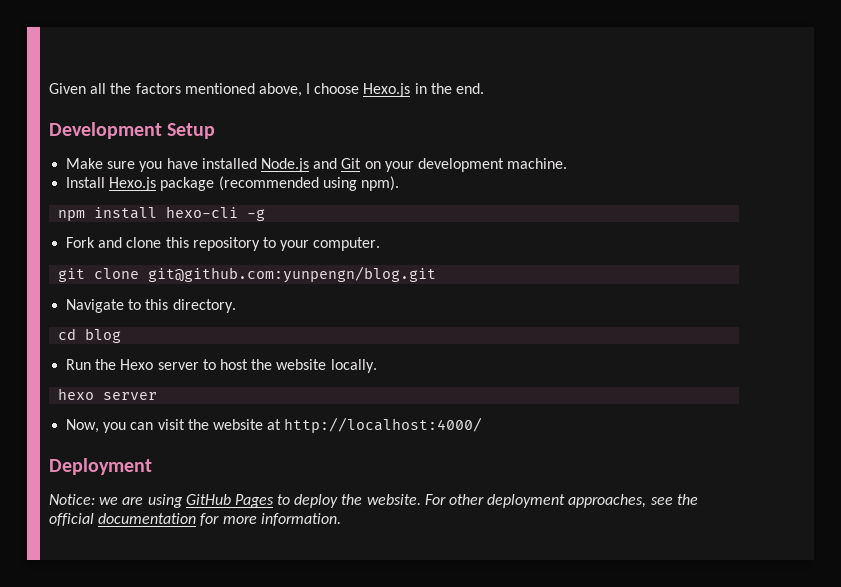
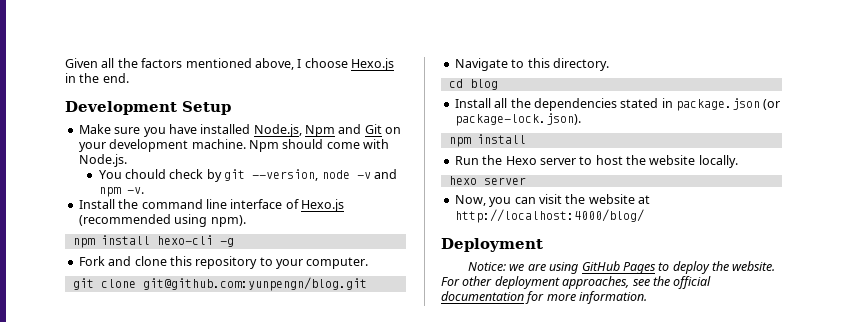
[260,158,309,172] Node.js -> [253,124,335,137] Node.js, Npm
[66,177,215,191] // Install Hexo.js package -> [248,139,389,152] [78,154,127,167] [98,169,397,182] [98,187,144,197] [78,199,344,212] Npm should come with Node.js. // You chould check by git --version, node -v and npm -v. // Install the command line interface of Hexo.js
(122, 335) none -> [454,98,781,111] [454,113,581,126] [448,134,526,147] // Install all the dependencies stated in package.json (or package-lock.json). // npm install
[284,417,483,433] http://localhost:4000/ -> [454,209,644,223] http://localhost:4000/blog/

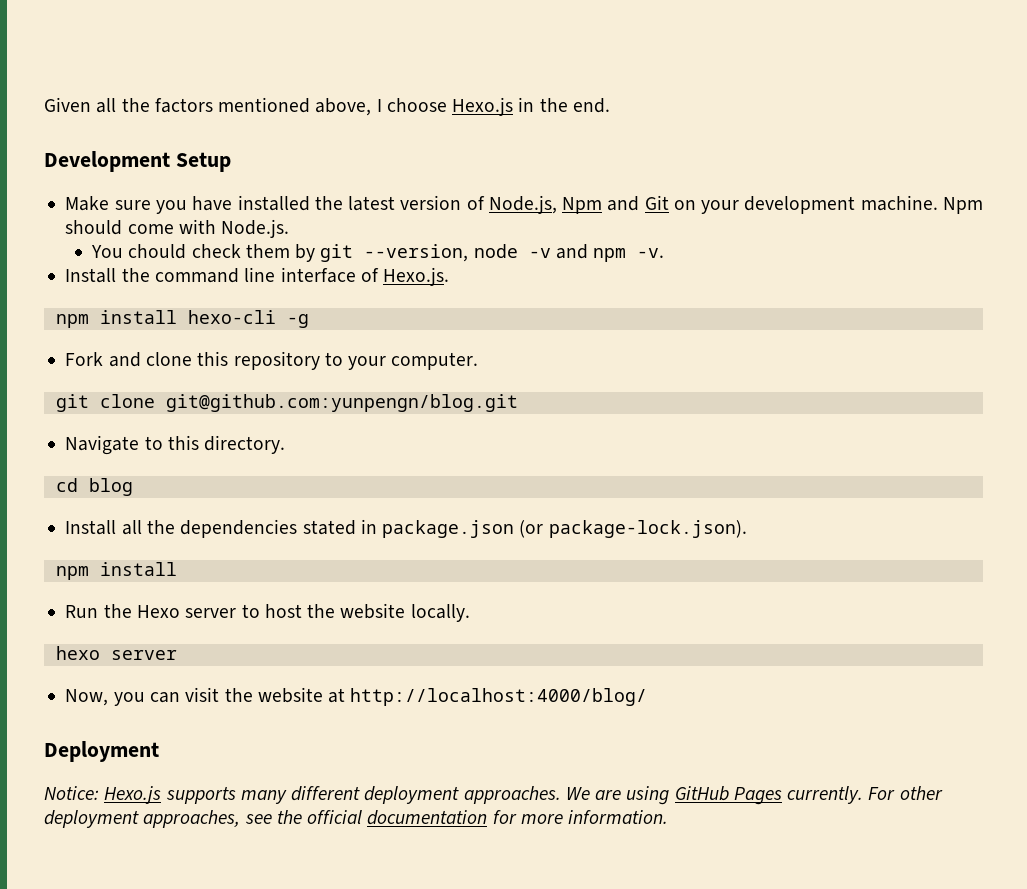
(251, 129) none -> [314,195,485,211] the latest version of
(204, 174) none -> [245,244,290,258] them
[301,199,344,212] [78,214,246,227] Hexo.js (recommended using npm). -> [383,267,450,286] Hexo.js.
[509,261,776,274] we are using GitHub Pages to deploy the website. -> [104,786,864,805] Hexo.js supports many different deployment approaches. We are using GitHub Pages currently.

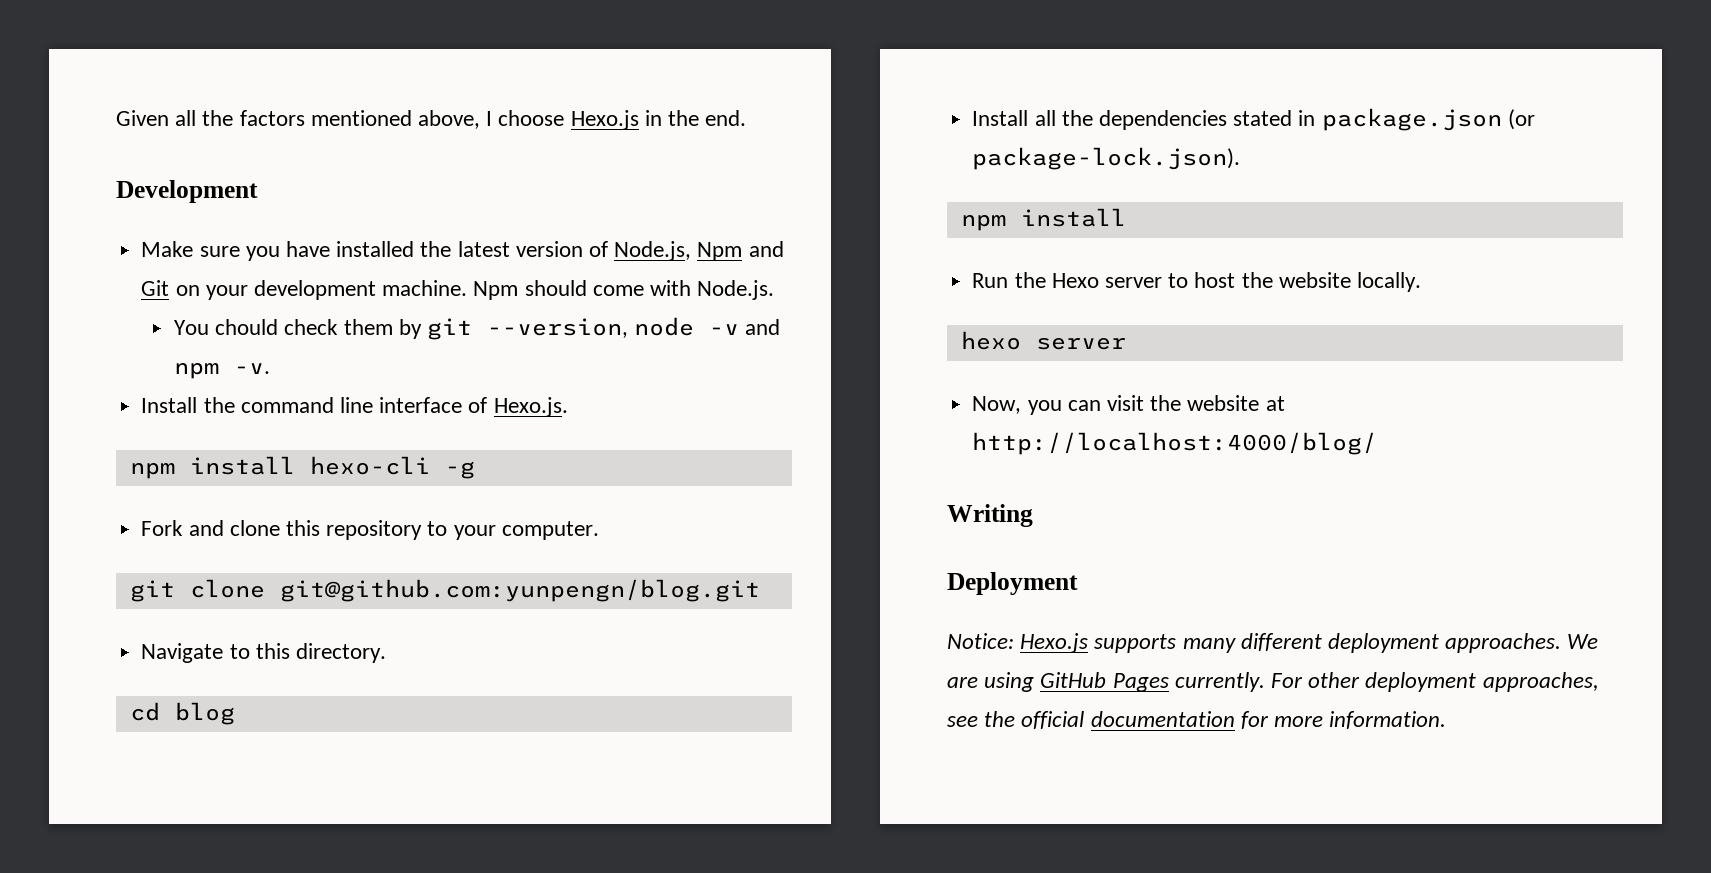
[175,152,231,172] Setup -> (258, 191) none
(648, 697) none -> [947,504,1033,527] // Writing

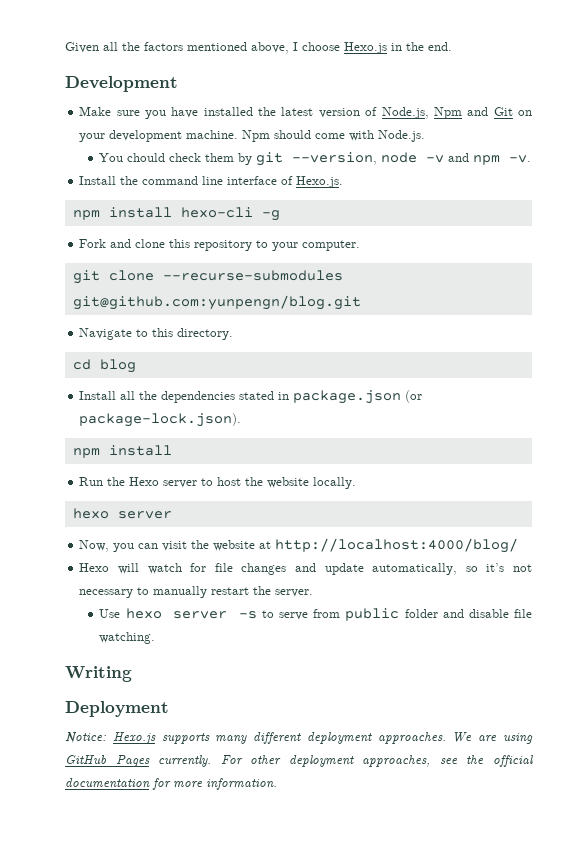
(265, 588) none -> [162,270,343,281] --recurse-submodules
(1378, 443) none -> [79,563,533,575] [79,586,314,598] [99,608,532,621] [99,632,156,644] // Hexo will watch for file changes and update automatically, so it’s not necessary to manually restart the server. // Use hexo server -s to serve from public folder and disable file watching.

